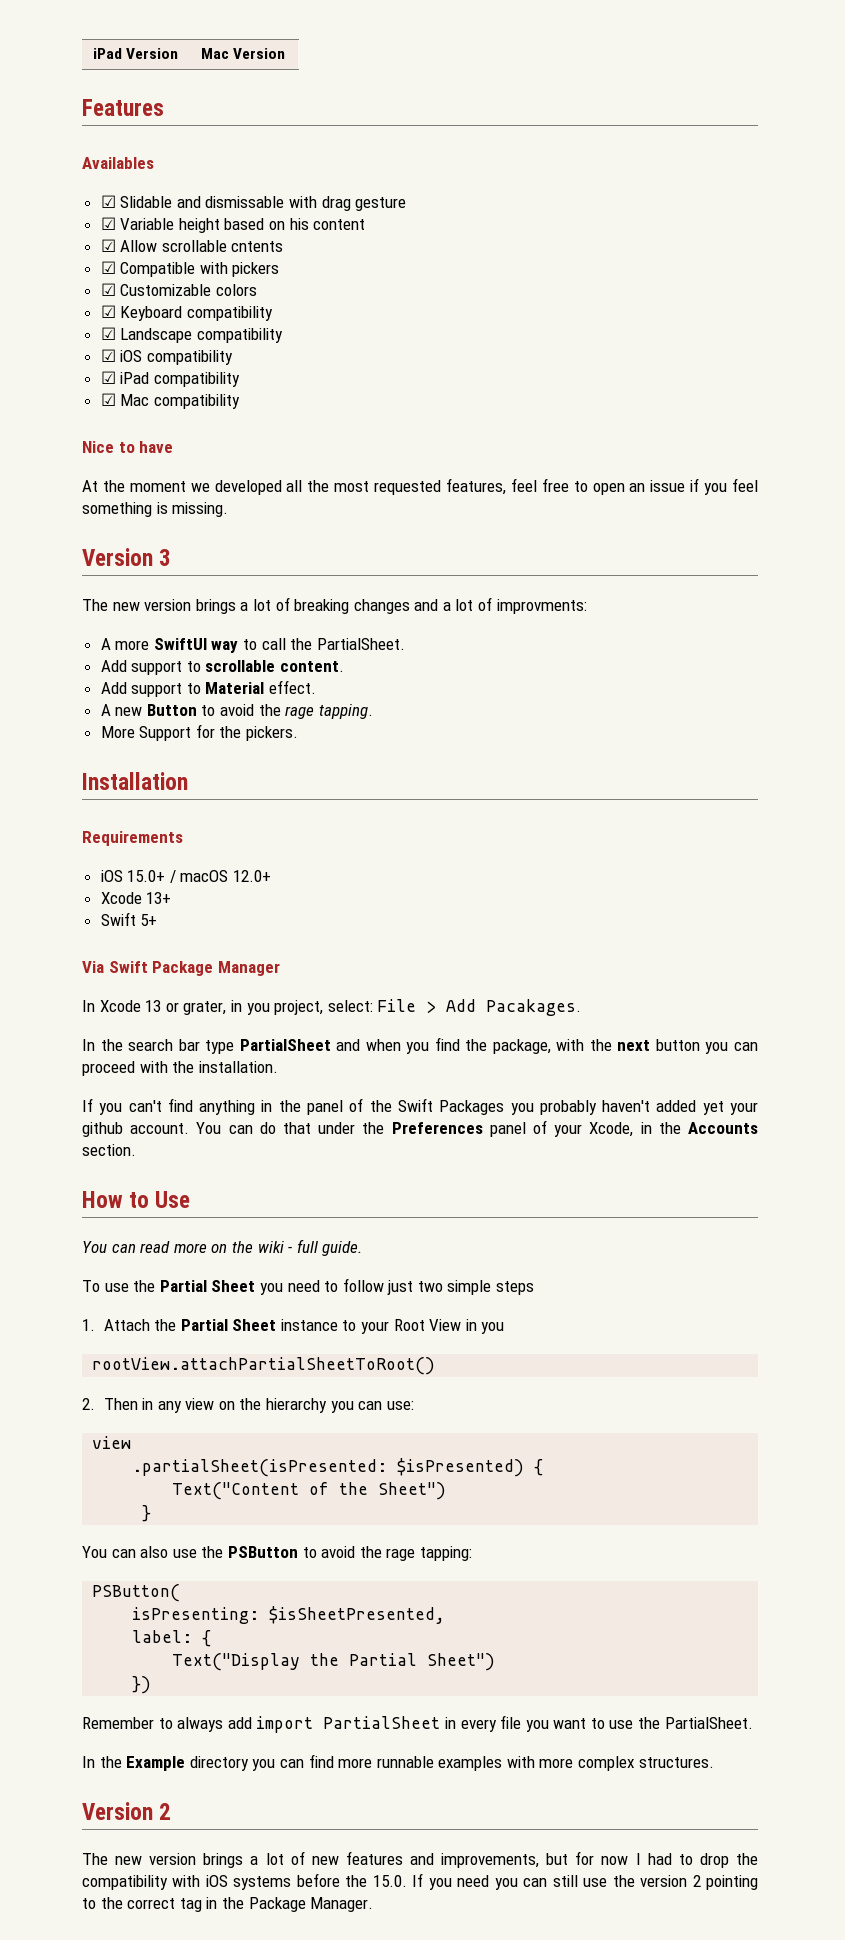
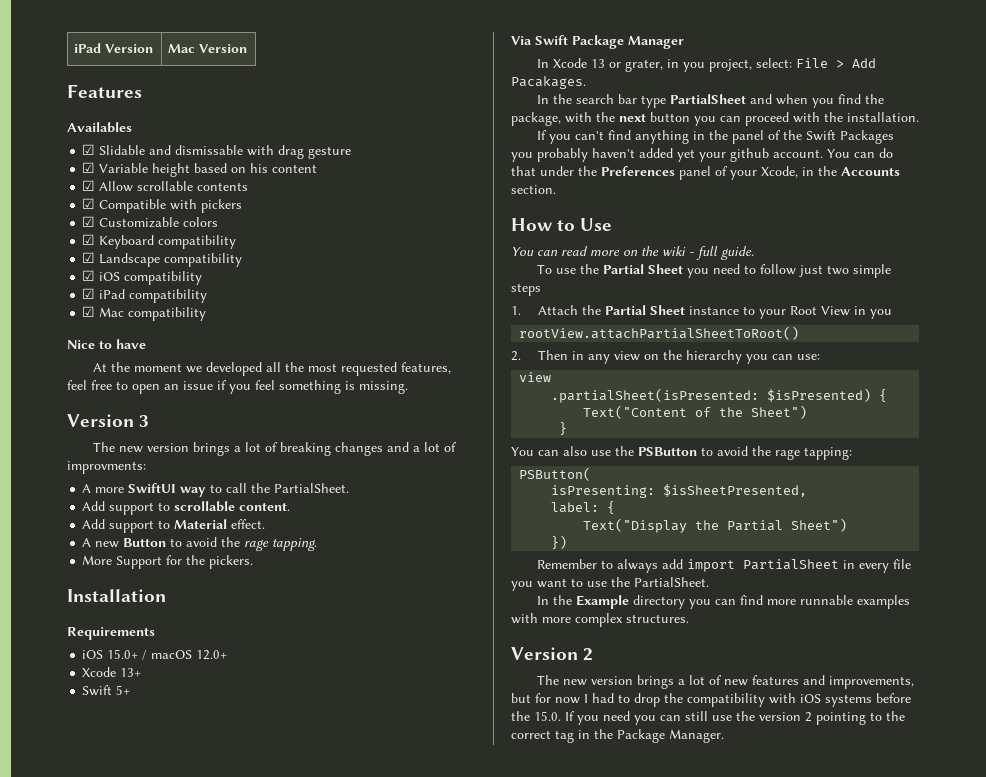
[231,241,284,252] cntents -> [197,182,249,191] contents

